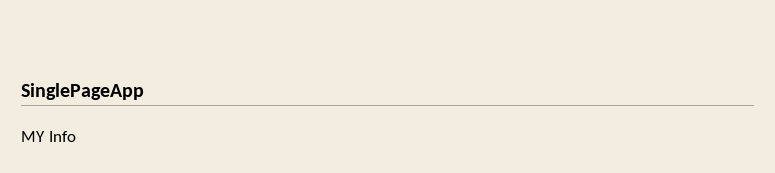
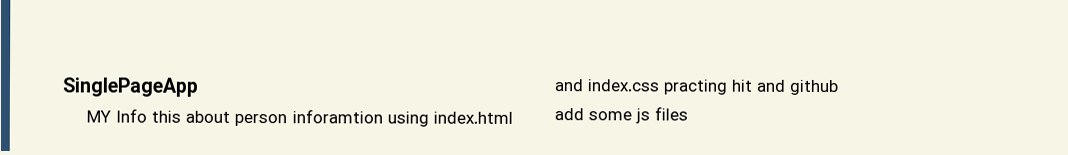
(76, 136) none -> [150,109,513,127] [554,79,838,96] [554,106,688,124] this about person inforamtion using index.html and index.css practing hit and github // add some js files

